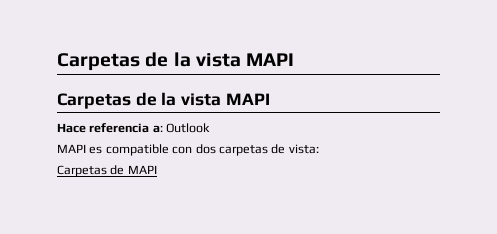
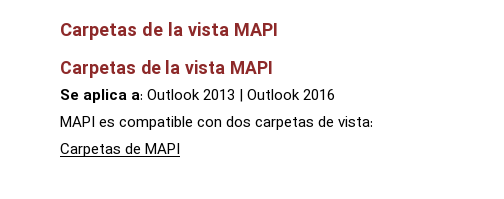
[57,123,150,133] Hace referencia -> [60,89,128,103] Se aplica
(211, 128) none -> [203,89,336,102] 2013 | Outlook 2016

